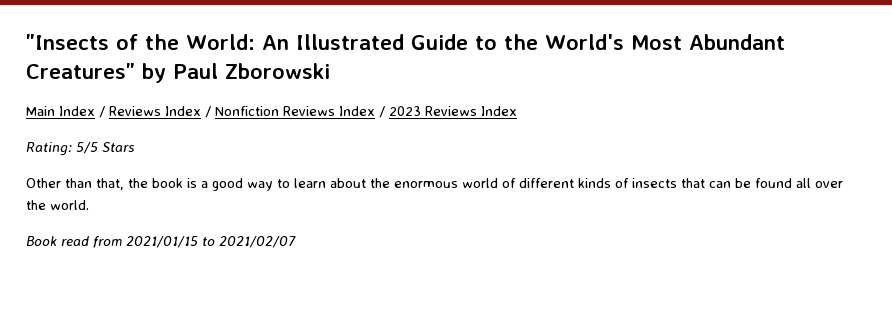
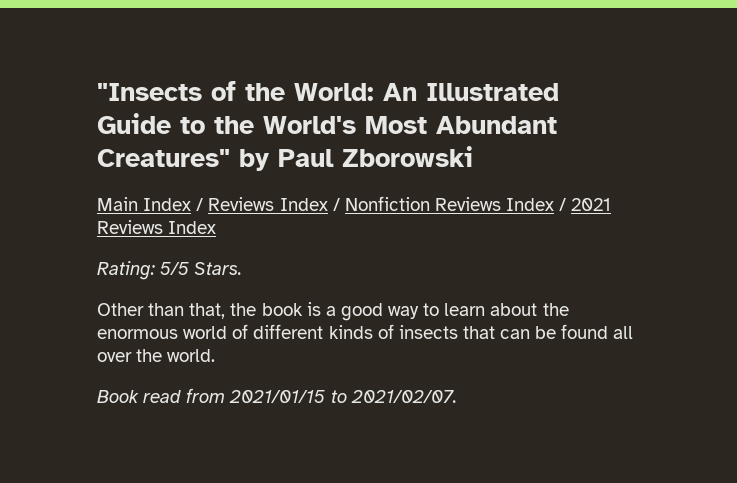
[389,106,421,116] 2023 -> [571,198,612,211] 2021
[102,142,134,152] Stars -> [194,262,243,275] Stars.
[219,236,296,248] 2021/02/07 -> [350,390,457,403] 2021/02/07.

